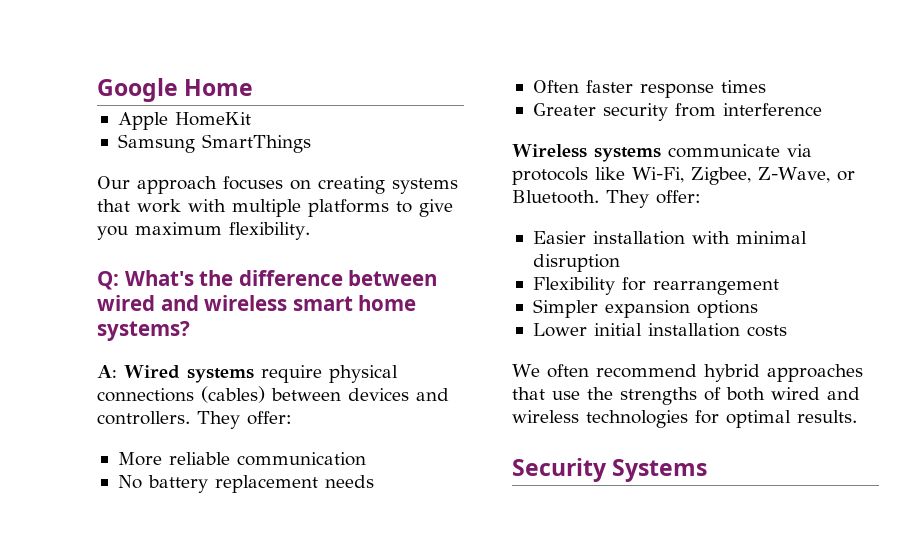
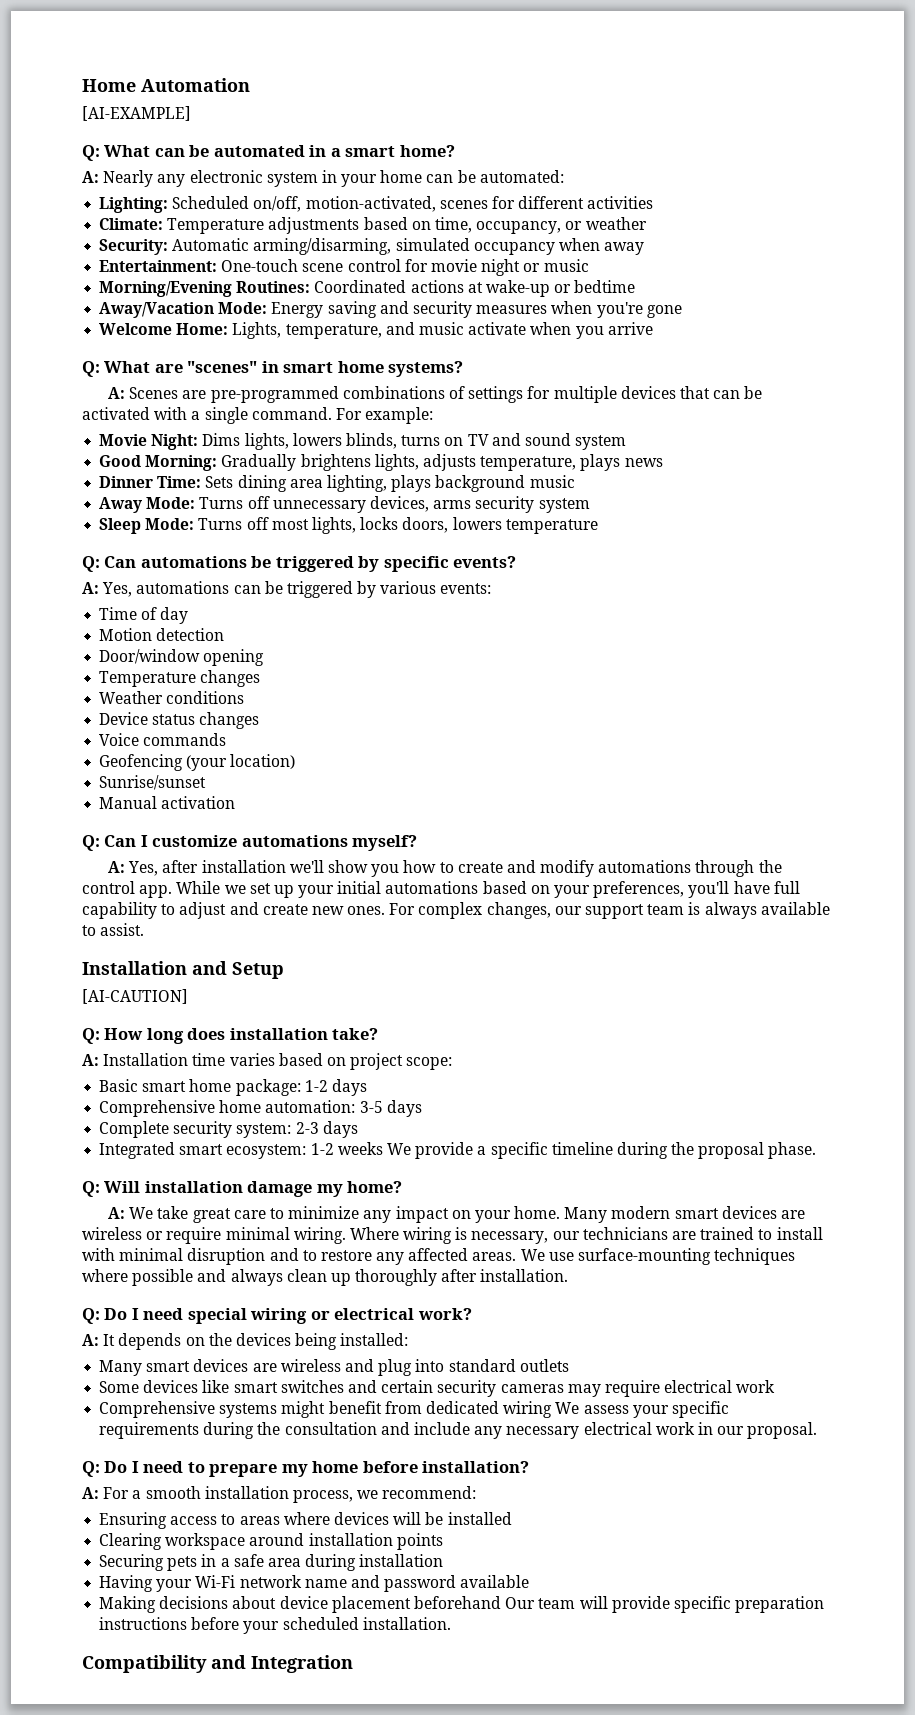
[97,78,178,102] Google -> (82, 85) none
[117,112,251,130] [117,134,311,153] [97,176,458,194] [97,199,453,217] [97,222,310,240] [97,270,438,290] [97,295,417,311] [97,321,190,341] [97,365,398,383] [97,386,449,403] [97,411,292,429] [117,452,366,466] [117,475,374,493] [532,80,766,98] [532,103,822,121] [512,144,812,162] [512,167,855,185] [512,190,701,208] [532,231,807,245] [532,254,620,272] [532,277,779,295] [532,299,758,318] [532,323,787,337] [512,364,863,382] [512,387,860,405] [512,410,857,428] [512,458,708,482] // Apple HomeKit // Samsung SmartThings // Our approach focuses on creating systems that work with multiple platforms to give you maximum flexibility. // Q: What's the difference between wired and wireless smart home systems? // A: Wired systems require physical connections (cables) between devices and controllers. They offer: // More reliable communication // No battery replacement needs // Often faster response times // Greater security from interference // Wireless systems communicate via protocols like Wi-Fi, Zigbee, Z-Wave, or Bluetooth. They offer: // Easier installation with minimal disruption // Flexibility for rearrangement // Simpler expansion options // Lower initial installation costs // We often recommend hybrid approaches that use the strengths of both wired and wireless technologies for optimal results. // Security Systems -> [141,78,250,92] [82,106,191,121] [82,145,455,161] [82,170,564,187] [99,196,654,213] [99,217,647,234] [99,238,645,255] [99,259,589,276] [99,280,636,297] [99,301,682,318] [99,322,653,339] [82,361,464,377] [108,386,763,403] [82,407,434,424] [99,433,627,450] [99,454,663,471] [99,475,575,492] [99,496,590,513] [99,517,598,534] [82,556,517,572] [82,581,492,598] [99,607,189,624] [99,628,225,641] [99,649,265,666] [99,670,261,687] [99,691,245,704] [99,712,260,729] [99,733,227,746] [99,754,296,771] [99,775,207,790] [99,796,236,809] [82,835,418,851] [108,860,782,877] [82,881,800,898] [82,902,830,919] [82,923,145,936] [82,961,284,979] [82,989,188,1004] [82,1028,379,1044] [82,1053,453,1070] [99,1079,367,1096] [99,1100,422,1117] [99,1121,358,1138] [99,1142,817,1159] [82,1181,403,1197] [108,1206,805,1223] [82,1227,823,1244] [82,1248,796,1265] [82,1269,569,1286] [82,1308,472,1324] [82,1333,409,1350] [99,1359,569,1376] [99,1380,776,1397] [99,1401,729,1418] [99,1422,818,1439] [82,1461,530,1477] [82,1486,477,1503] [99,1512,512,1529] [99,1533,443,1550] [99,1554,444,1571] [99,1575,530,1592] [99,1596,825,1613] [99,1617,451,1634] [82,1655,353,1673] Automation // [AI-EXAMPLE] // Q: What can be automated in a smart home? // A: Nearly any electronic system in your home can be automated: // Lighting: Scheduled on/off, motion-activated, scenes for different activities // Climate: Temperature adjustments based on time, occupancy, or weather // Security: Automatic arming/disarming, simulated occupancy when away // Entertainment: One-touch scene control for movie night or music // Morning/Evening Routines: Coordinated actions at wake-up or bedtime // Away/Vacation Mode: Energy saving and security measures when you're gone // Welcome Home: Lights, temperature, and music activate when you arrive // Q: What are "scenes" in smart home systems? // A: Scenes are pre-programmed combinations of settings for multiple devices that can be activated with a single command. For example: // Movie Night: Dims lights, lowers blinds, turns on TV and sound system // Good Morning: Gradually brightens lights, adjusts temperature, plays news // Dinner Time: Sets dining area lighting, plays background music // Away Mode: Turns off unnecessary devices, arms security system // Sleep Mode: Turns off most lights, locks doors, lowers temperature // Q: Can automations be triggered by specific events? // A: Yes, automations can be triggered by various events: // Time of day // Motion detection // Door/window opening // Temperature changes // Weather conditions // Device status changes // Voice commands // Geofencing (your location) // Sunrise/sunset // Manual activation // Q: Can I customize automations myself? // A: Yes, after installation we'll show you how to create and modify automations through the control app. While we set up your initial automations based on your preferences, you'll have full capability to adjust and create new ones. For complex changes, our support team is always available to assist. // Installation and Setup // [AI-CAUTION] // Q: How long does installation take? // A: Installation time varies based on project scope: // Basic smart home package: 1-2 days // Comprehensive home automation: 3-5 days // Complete security system: 2-3 days // Integrated smart ecosystem: 1-2 weeks We provide a specific timeline during the proposal phase. // Q: Will installation damage my home? // A: We take great care to minimize any impact on your home. Many modern smart devices are wireless or require minimal wiring. Where wiring is necessary, our technicians are trained to install with minimal disruption and to restore any affected areas. We use surface-mounting techniques where possible and always clean up thoroughly after installation. // Q: Do I need special wiring or electrical work? // A: It depends on the devices being installed: // Many smart devices are wireless and plug into standard outlets // Some devices like smart switches and certain security cameras may require electrical work // Comprehensive systems might benefit from dedicated wiring We assess your specific requirements during the consultation and include any necessary electrical work in our proposal. // Q: Do I need to prepare my home before installation? // A: For a smooth installation process, we recommend: // Ensuring access to areas where devices will be installed // Clearing workspace around installation points // Securing pets in a safe area during installation // Having your Wi-Fi network name and password available // Making decisions about device placement beforehand Our team will provide specific preparation instructions before your scheduled installation. // Compatibility and Integration

